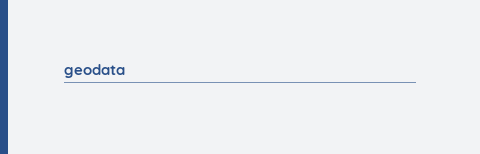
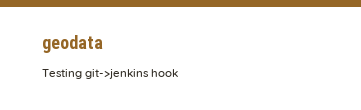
(125, 71) none -> [42,69,179,79] // Testing git->jenkins hook

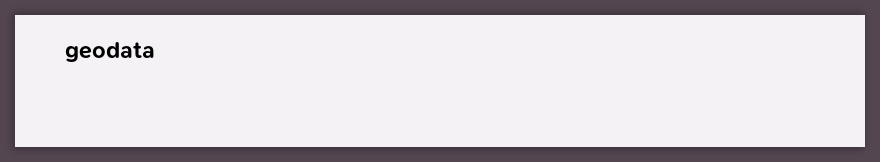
[42,69,179,79] // Testing git->jenkins hook -> (155, 52) none

